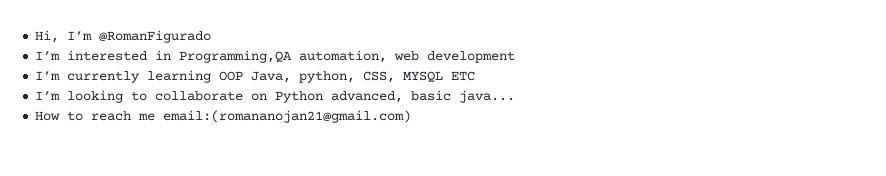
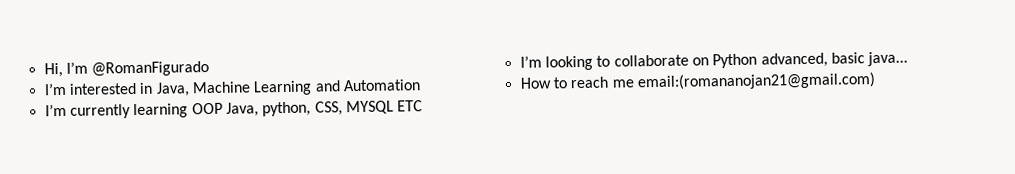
[179,50,516,63] Programming,QA automation, web development -> [155,79,421,97] Java, Machine Learning and Automation

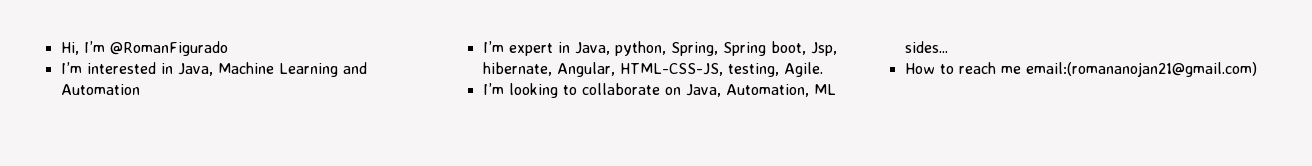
[69,100,424,119] currently learning OOP Java, python, CSS, MYSQL ETC -> [508,41,837,56] [482,62,823,77] expert in Java, python, Spring, Spring boot, Jsp, hibernate, Angular, HTML-CSS-JS, testing, Agile.
[712,51,909,69] Python advanced, basic java... -> [685,84,836,97] [904,41,948,53] Java, Automation, ML sides...

